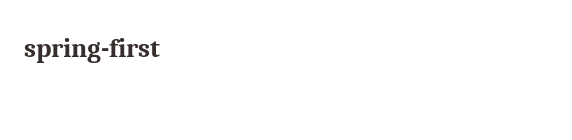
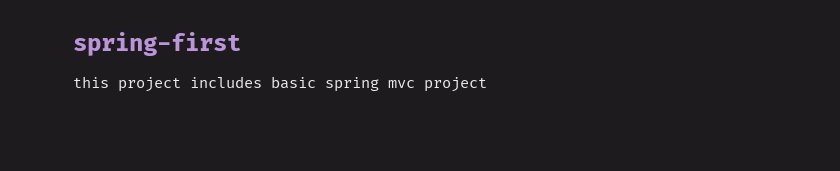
(160, 50) none -> [73,76,487,92] // this project includes basic spring mvc project

